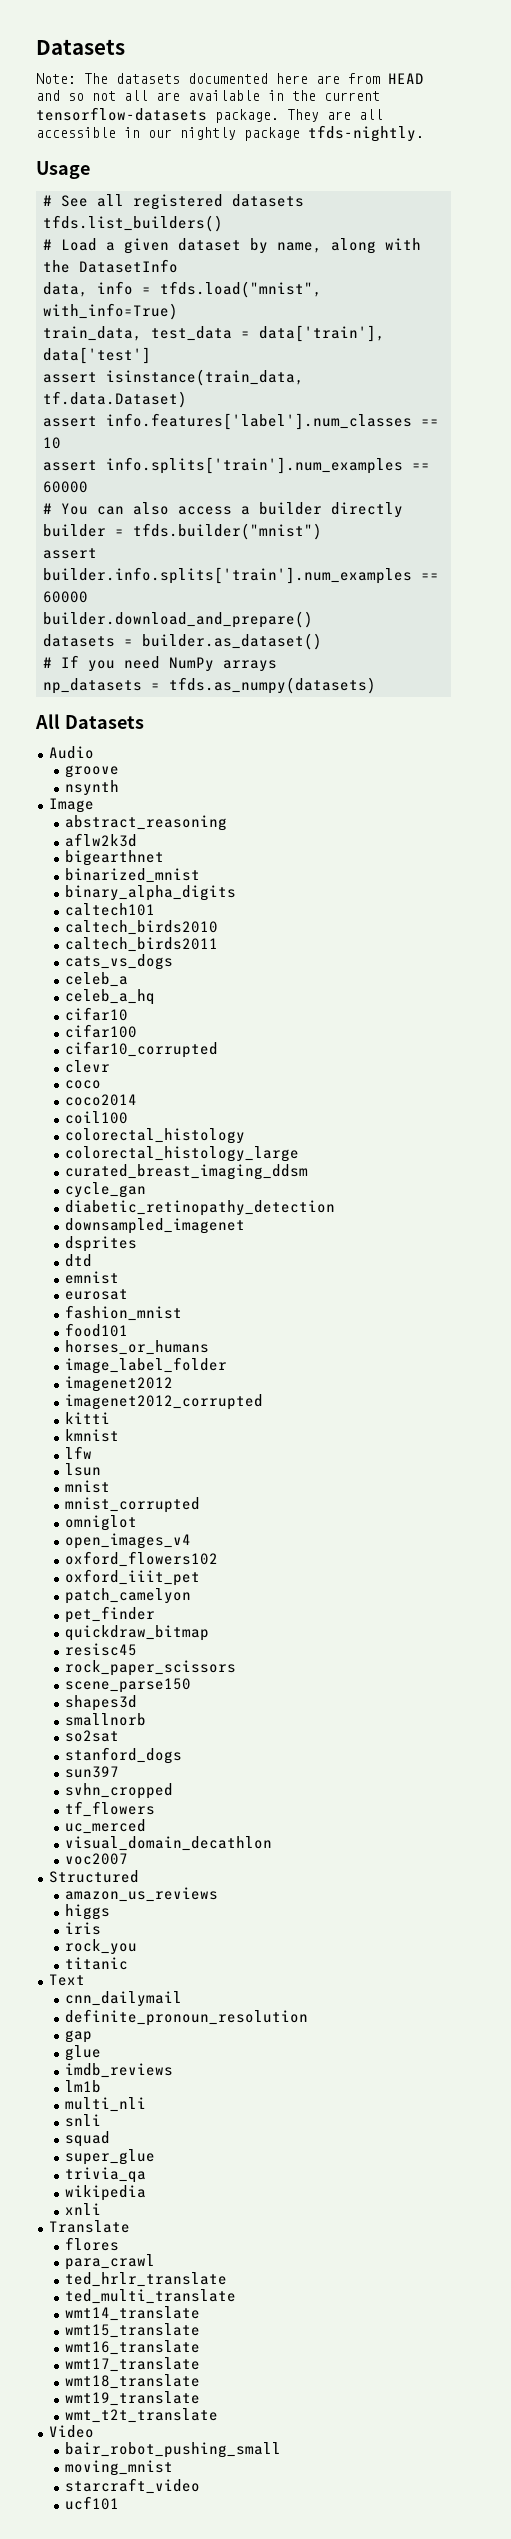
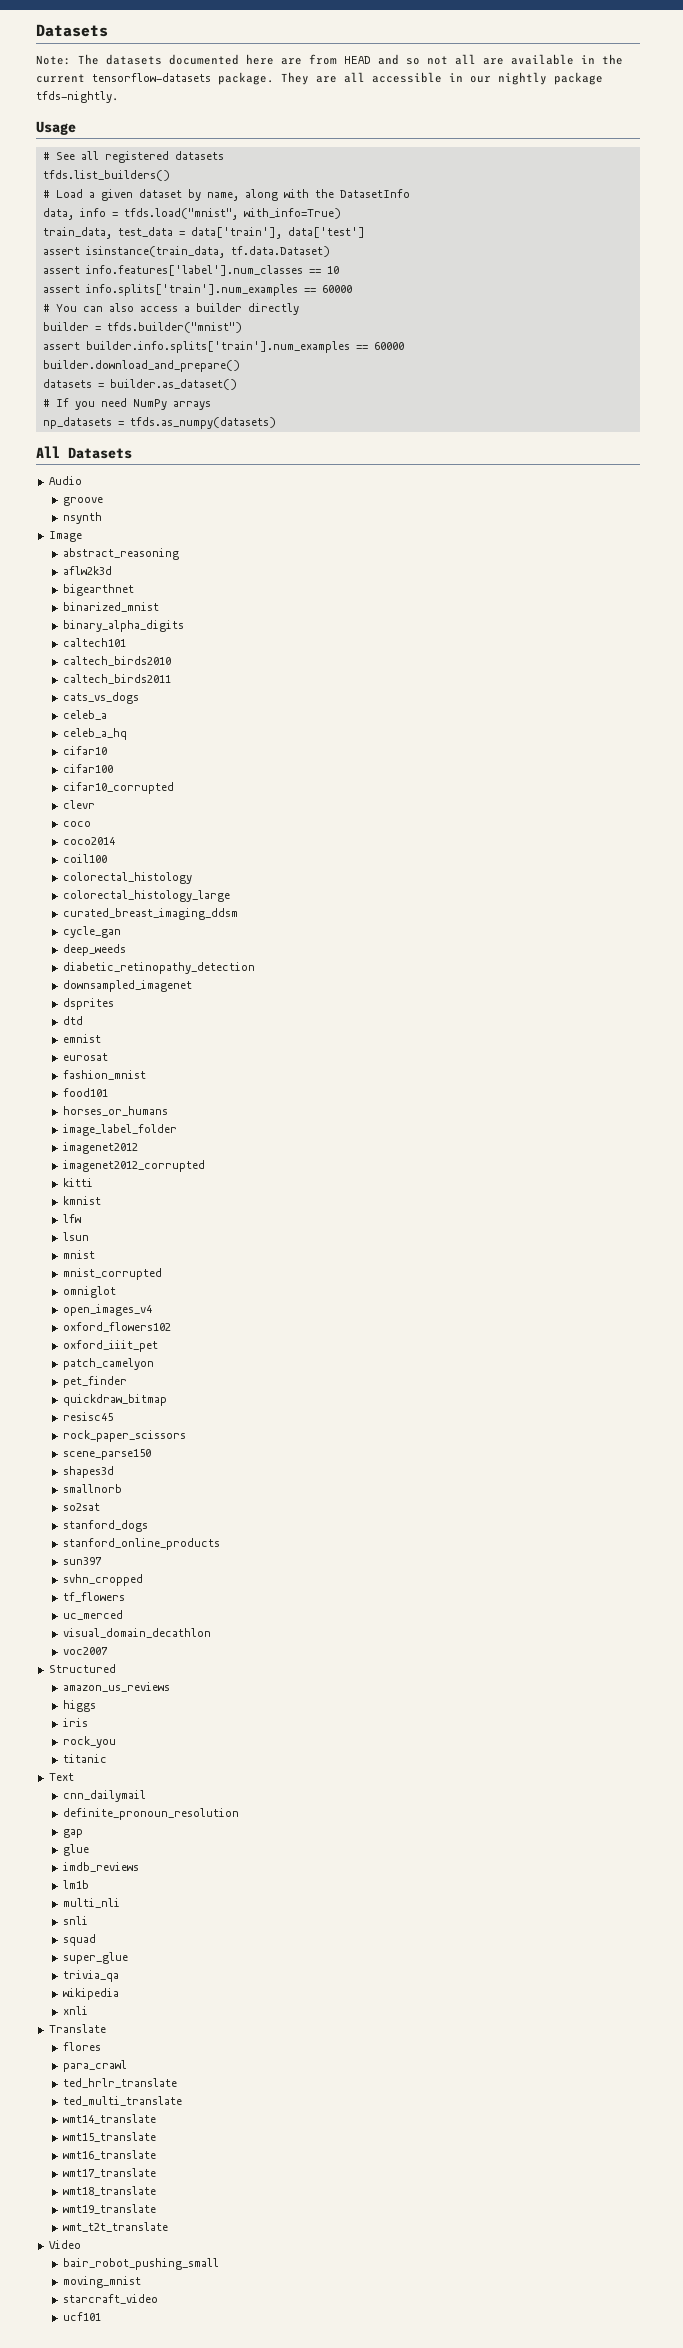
(146, 1190) none -> [62,944,126,956] // deep_weeds
(182, 1755) none -> [62,1538,220,1550] // stanford_online_products

